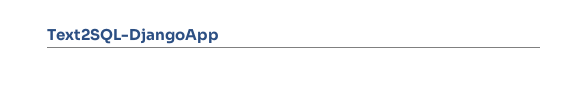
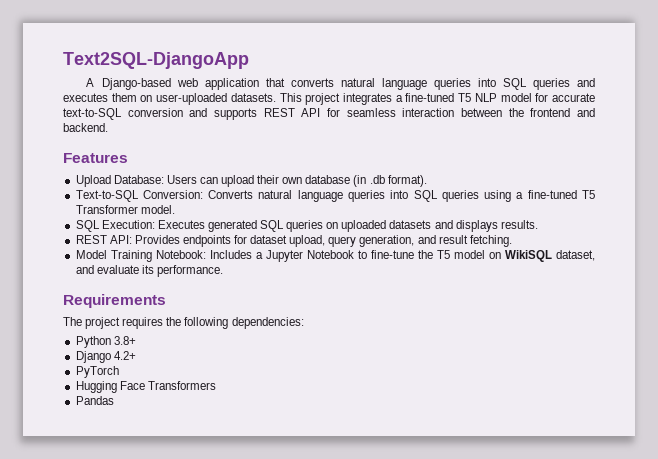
(219, 36) none -> [86,78,595,90] [63,93,596,105] [63,108,595,120] [63,123,108,132] [63,153,128,163] [75,175,427,187] [75,190,595,202] [75,205,175,214] [75,220,538,232] [75,235,512,247] [75,250,595,262] [75,265,223,277] [63,294,166,308] [63,317,304,329] [75,336,136,348] [75,351,136,363] [75,366,119,378] [75,381,216,393] [75,396,114,405] // A Django-based web application that converts natural language queries into SQL queries and executes them on user-uploaded datasets. This project integrates a fine-tuned T5 NLP model for accurate text-to-SQL conversion and supports REST API for seamless interaction between the frontend and backend. // Features // Upload Database: Users can upload their own database (in .db format). // Text-to-SQL Conversion: Converts natural language queries into SQL queries using a fine-tuned T5 Transformer model. // SQL Execution: Executes generated SQL queries on uploaded datasets and displays results. // REST API: Provides endpoints for dataset upload, query generation, and result fetching. // Model Training Notebook: Includes a Jupyter Notebook to fine-tune the T5 model on WikiSQL dataset, and evaluate its performance. // Requirements // The project requires the following dependencies: // Python 3.8+ // Django 4.2+ // PyTorch // Hugging Face Transformers // Pandas

